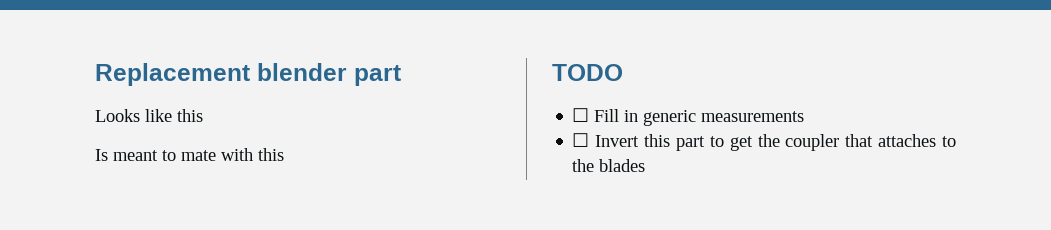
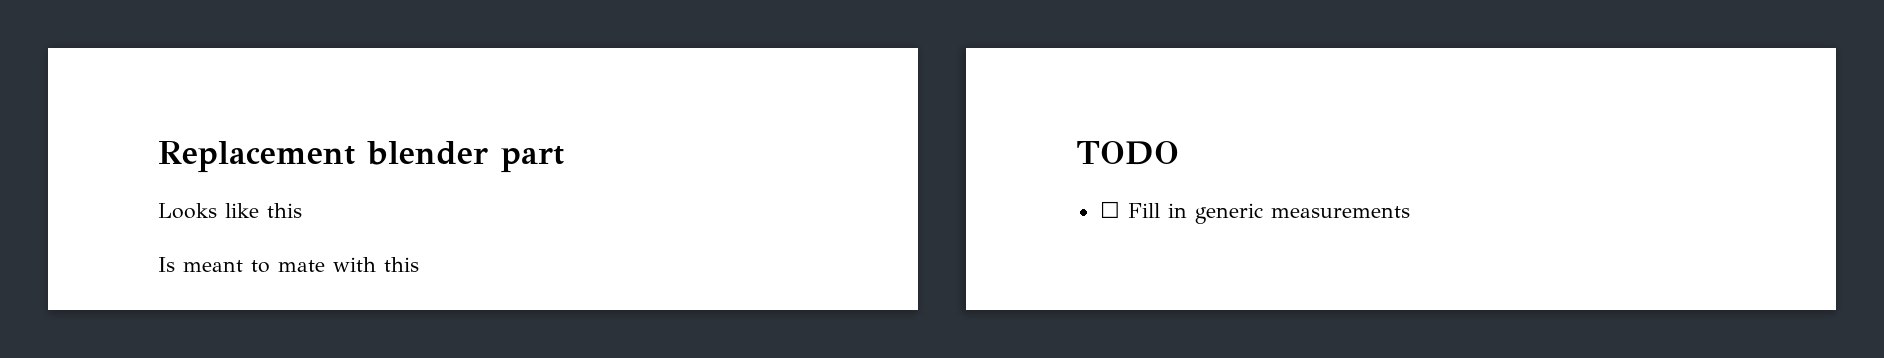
[572,133,956,151] [572,159,646,172] // ☐ Invert this part to get the coupler that attaches to the blades -> (1410, 212) none

